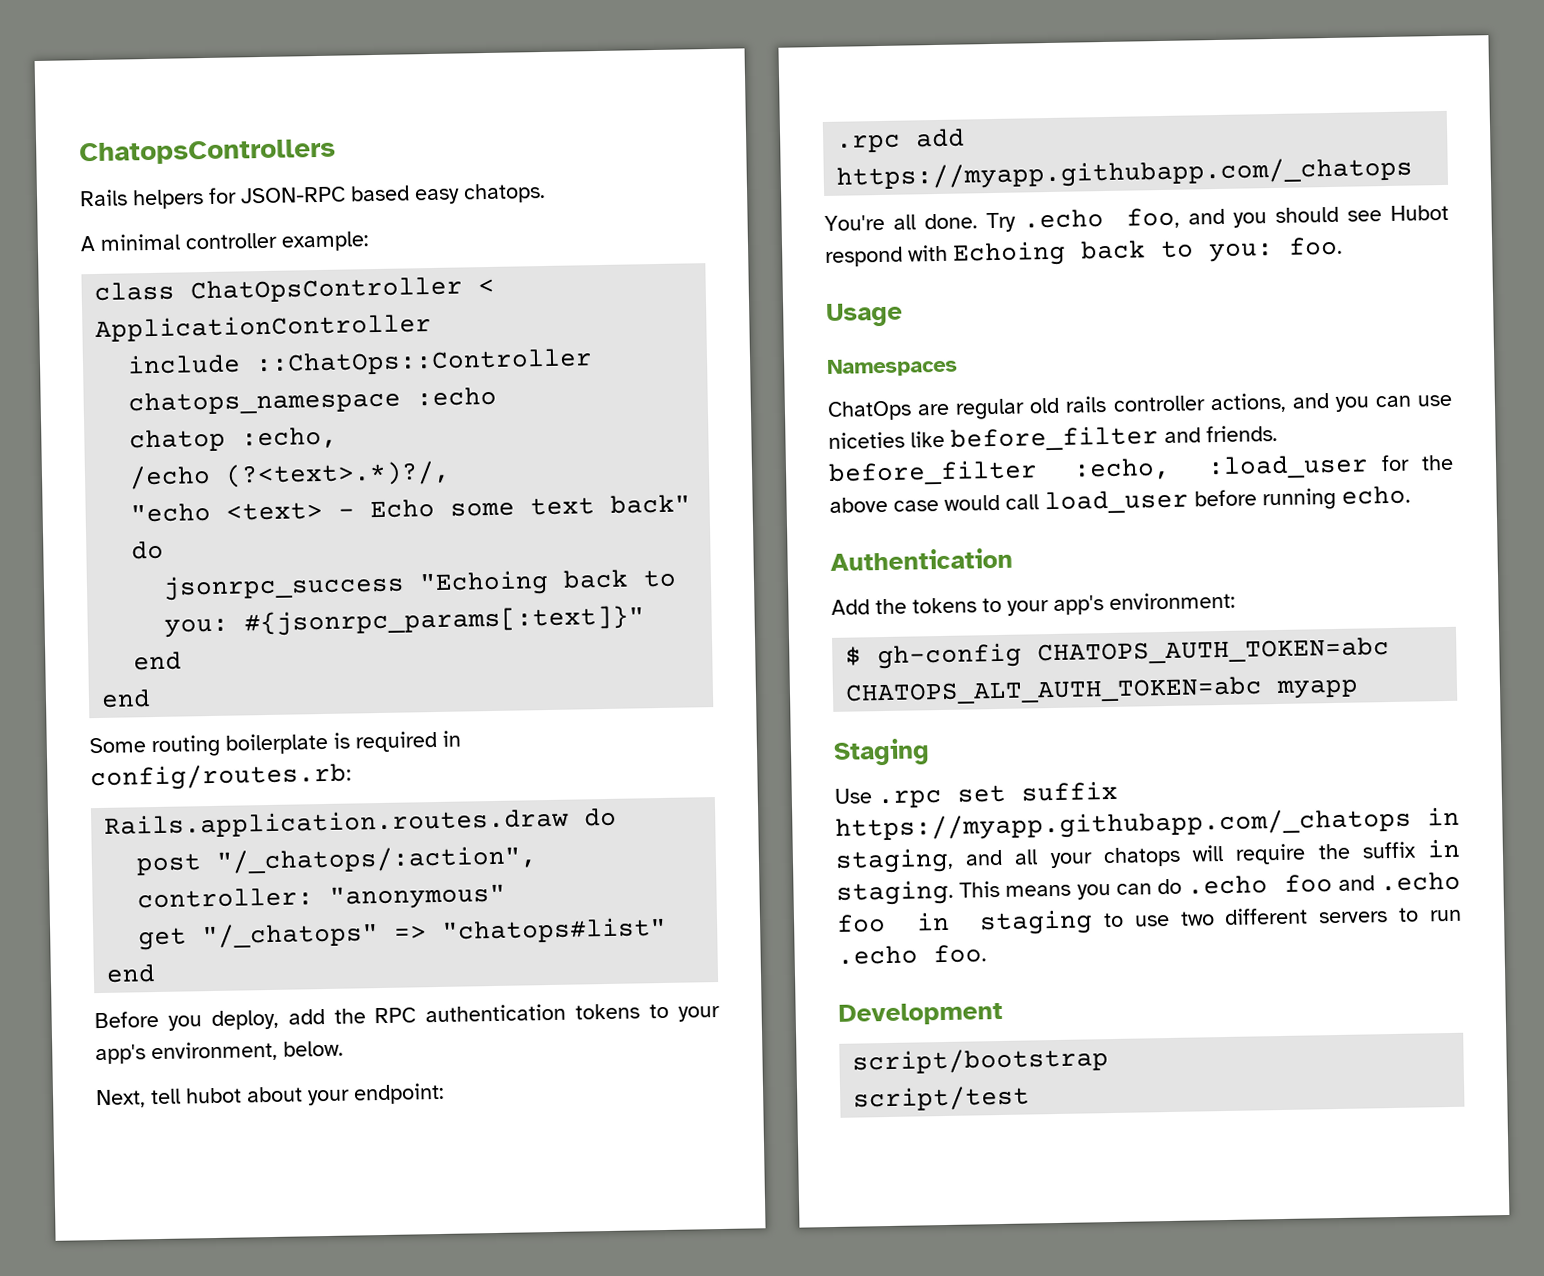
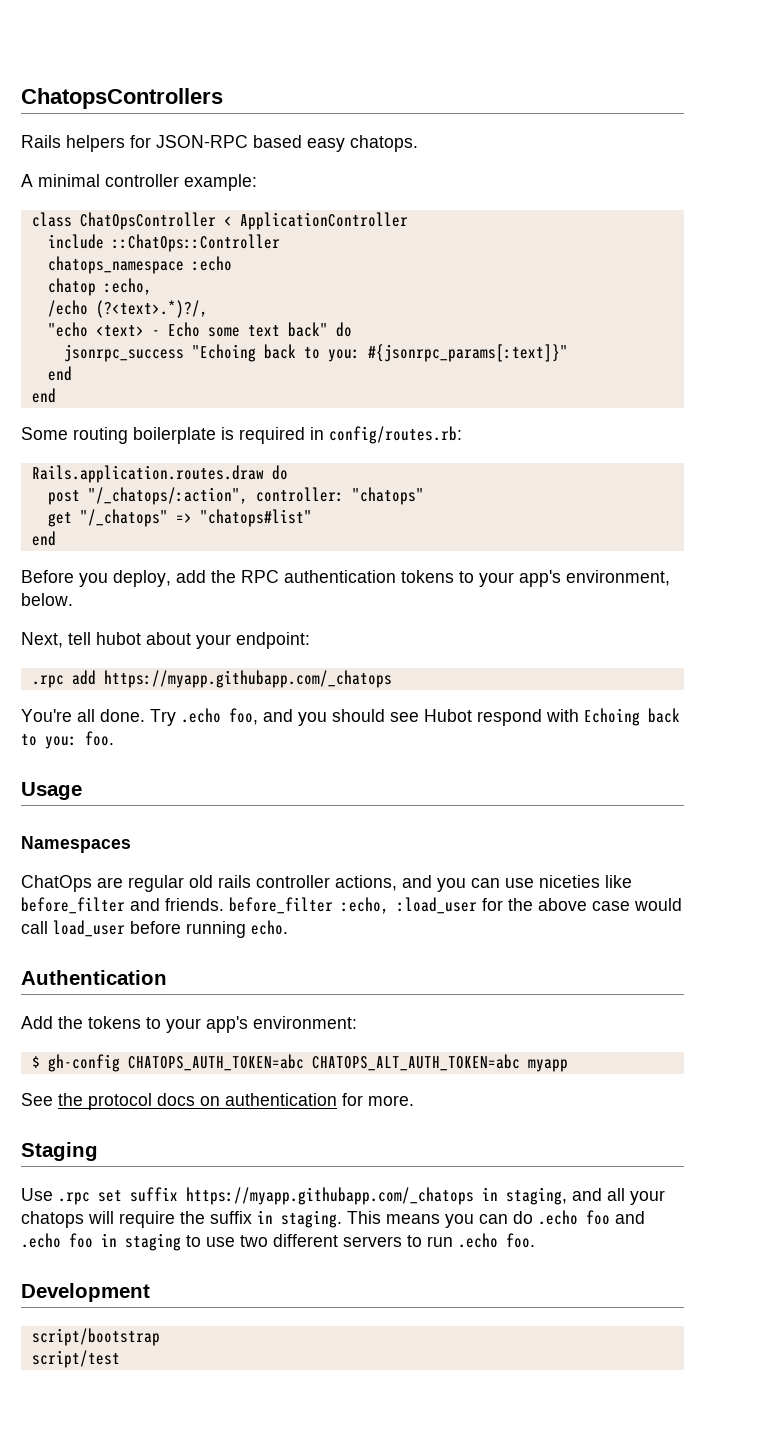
[329,883,507,910] "anonymous" -> [351,487,424,505] "chatops"
(1360, 689) none -> [21,1093,414,1110] // See the protocol docs on authentication for more.

